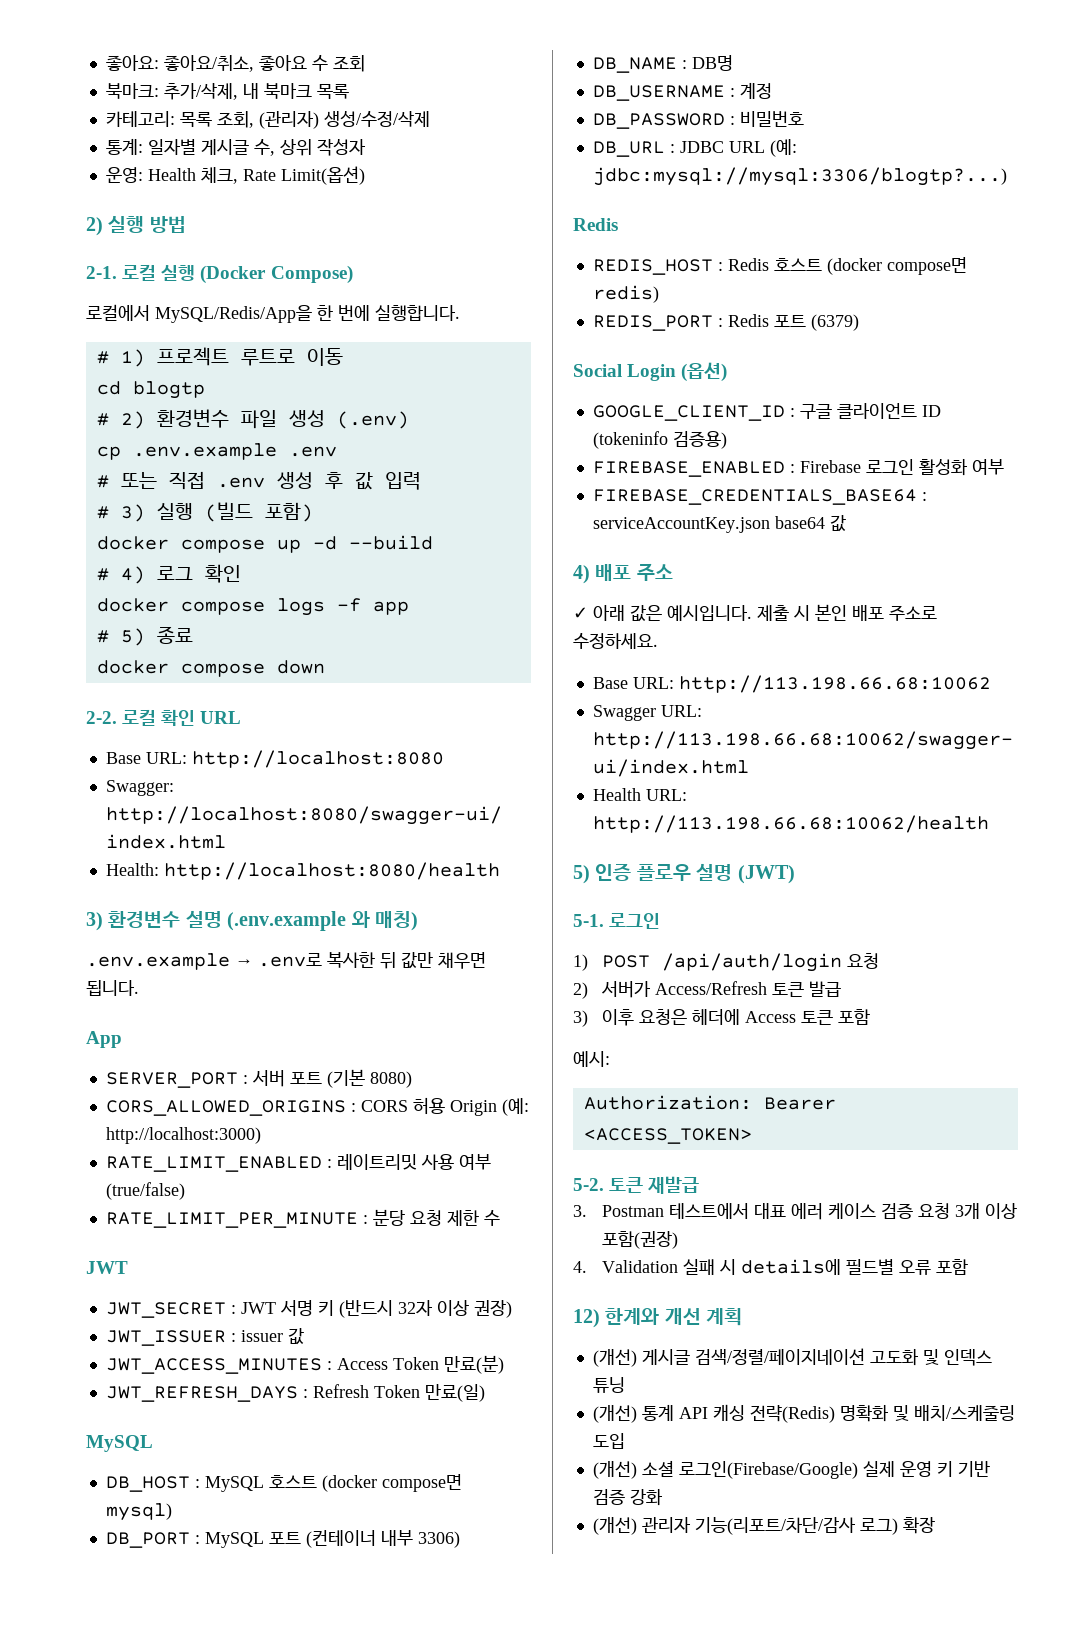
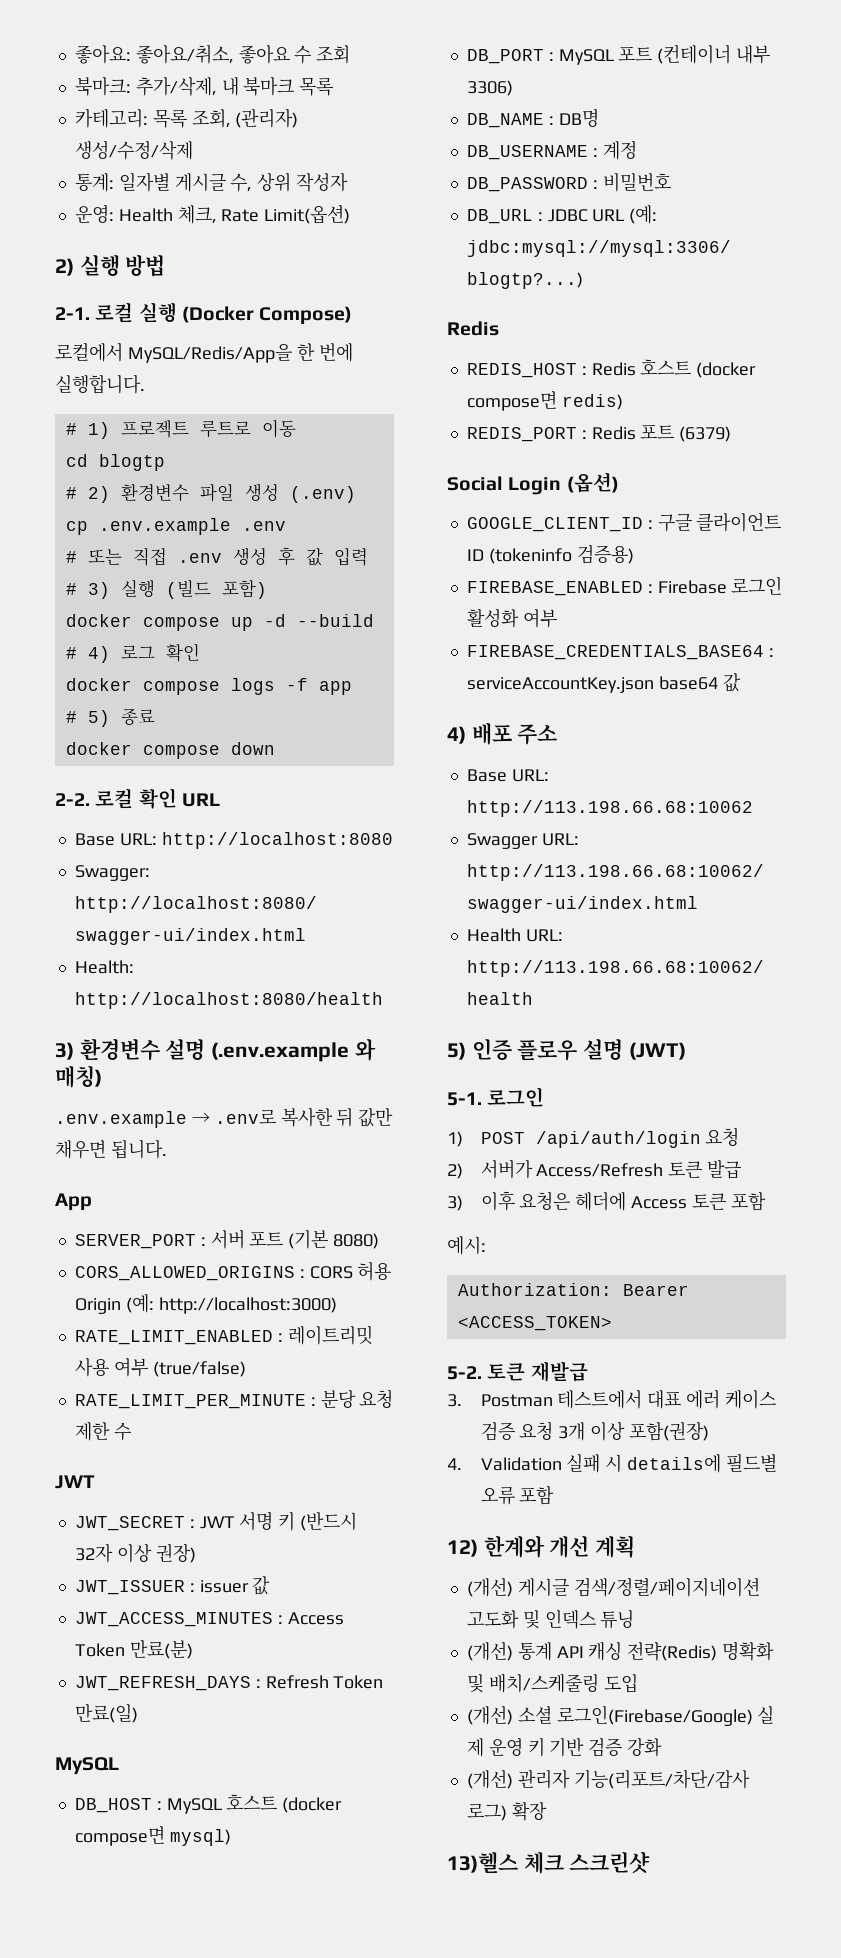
[573,604,937,622] [573,633,658,649] // ✓ 아래 값은 예시입니다. 제출 시 본인 배포 주소로 수정하세요. -> (558, 734) none
[862,1461,895,1477] 실제 -> [757,1706,775,1724] [466,1738,484,1757] 실 제
(935, 1525) none -> [447,1851,651,1874] // 13)헬스 체크 스크린샷

